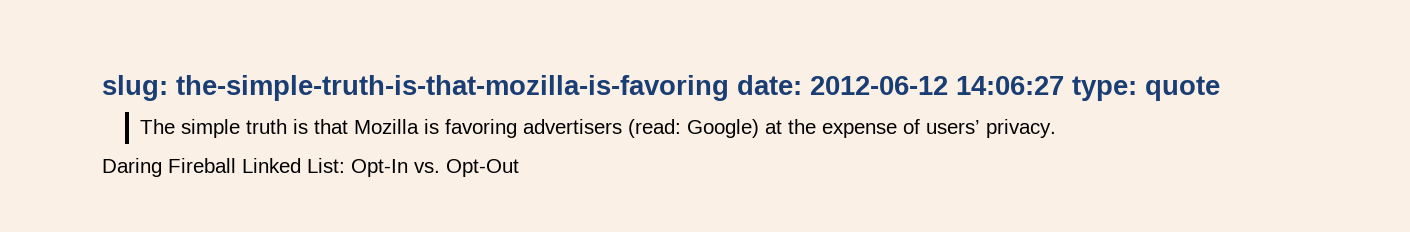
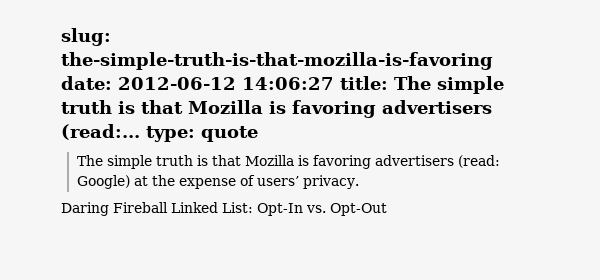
(1064, 85) none -> [340,76,504,94] [61,100,492,118] [61,124,140,140] title: The simple truth is that Mozilla is favoring advertisers (read:...

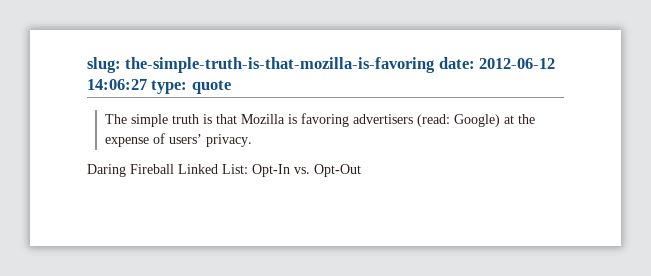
[340,76,504,94] [61,100,492,118] [61,124,140,140] title: The simple truth is that Mozilla is favoring advertisers (read:... -> (147, 84) none

